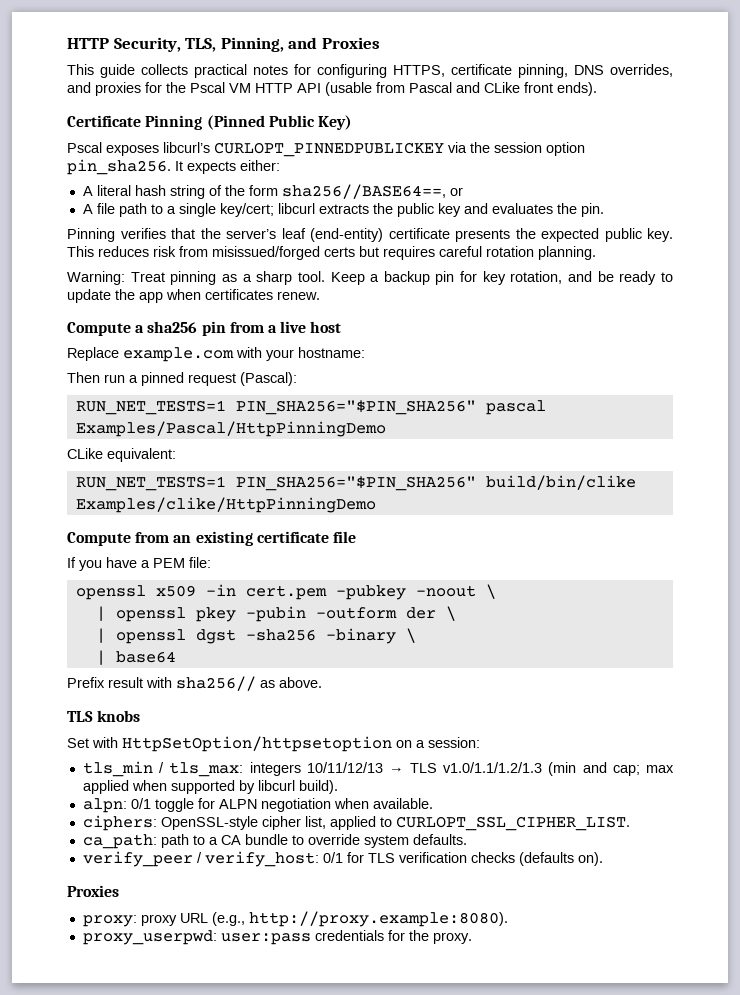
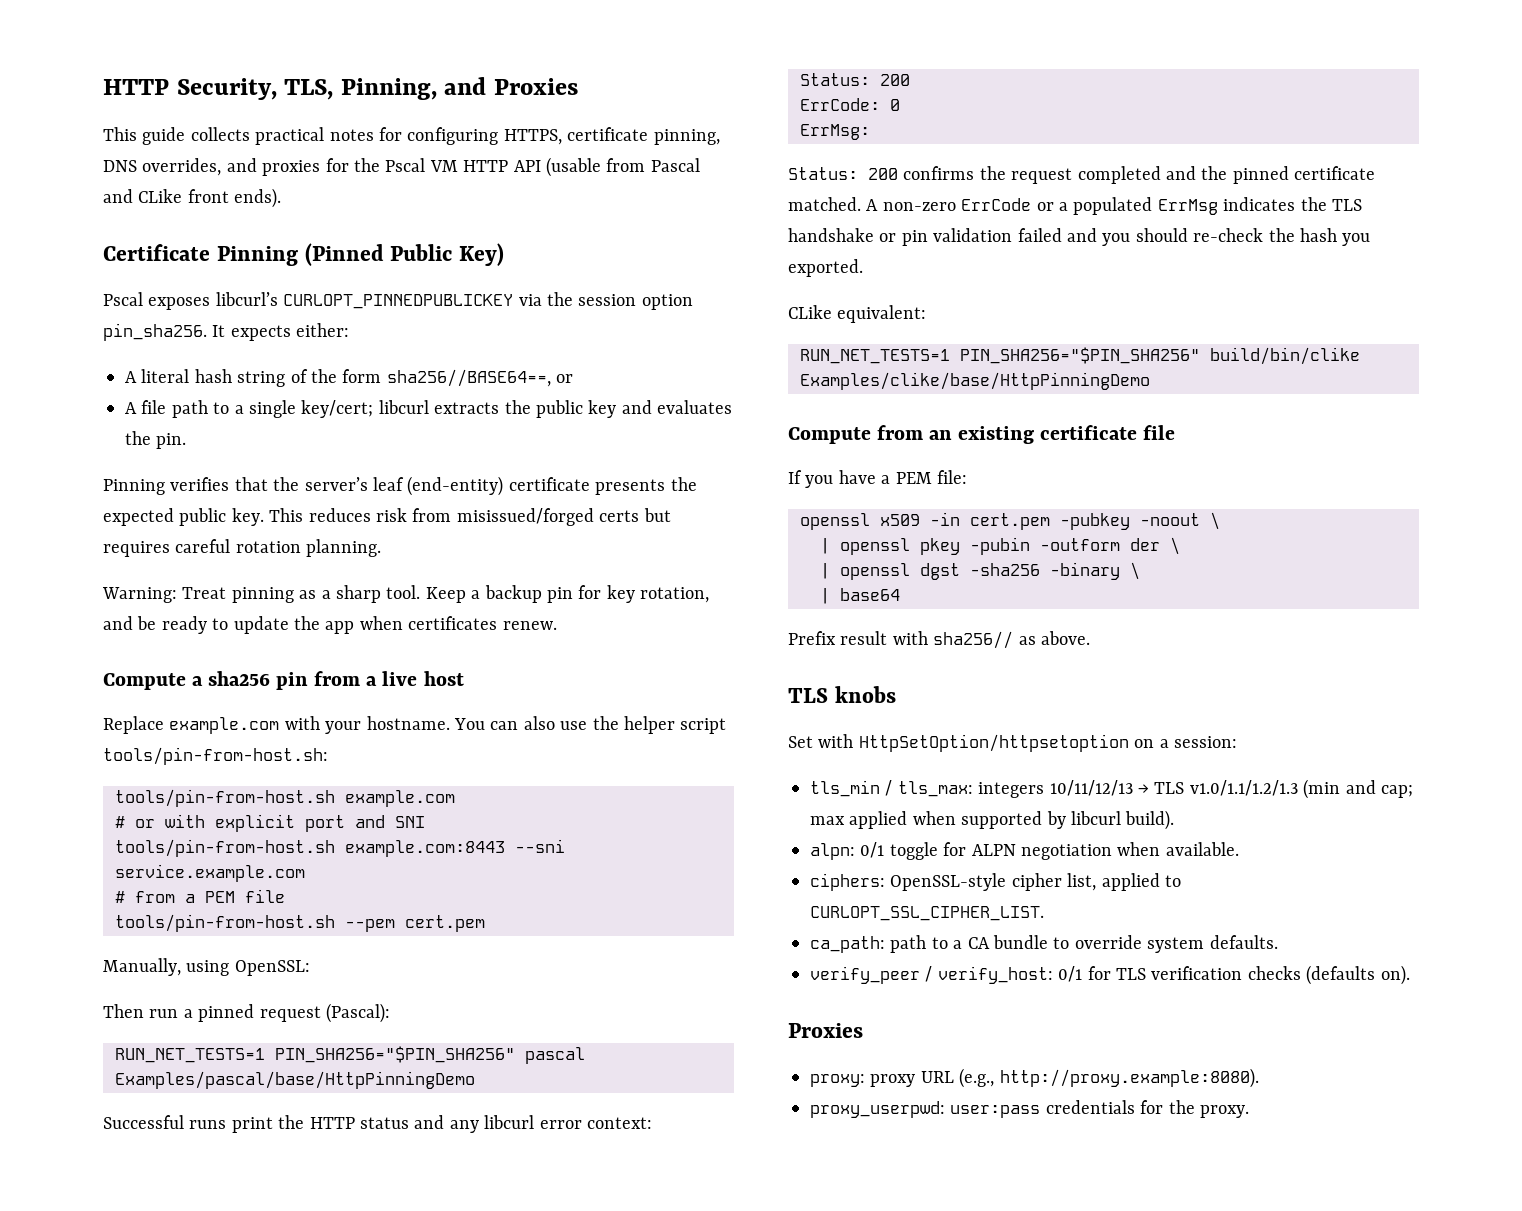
[298,347,365,358] hostname: -> [366,716,727,734] [103,747,328,765] [115,789,455,807] [115,814,425,832] [115,839,565,857] [115,864,305,882] [115,889,285,903] [115,914,485,932] [103,958,310,976] hostname. You can also use the helper script tools/pin-from-host.sh: // tools/pin-from-host.sh example.com // # or with explicit port and SNI // tools/pin-from-host.sh example.com:8443 --sni service.example.com // # from a PEM file // tools/pin-from-host.sh --pem cert.pem // Manually, using OpenSSL:
[75,421,386,437] Examples/Pascal/HttpPinningDemo -> [115,1071,475,1089] [103,1115,652,1133] [800,73,910,86] [800,98,900,111] [800,124,870,140] [788,166,1376,184] [788,197,1362,215] [788,228,1371,246] [788,259,863,277] Examples/pascal/base/HttpPinningDemo // Successful runs print the HTTP status and any libcurl error context: // Status: 200 // ErrCode: 0 // ErrMsg: // Status: 200 confirms the request completed and the pinned certificate matched. A non-zero ErrCode or a populated ErrMsg indicates the TLS handshake or pin validation failed and you should re-check the hash you exported.
[75,497,376,513] Examples/clike/HttpPinningDemo -> [800,372,1150,390] Examples/clike/base/HttpPinningDemo

